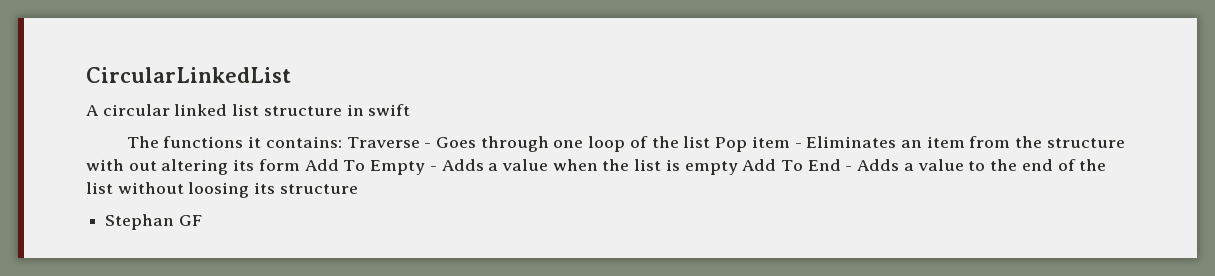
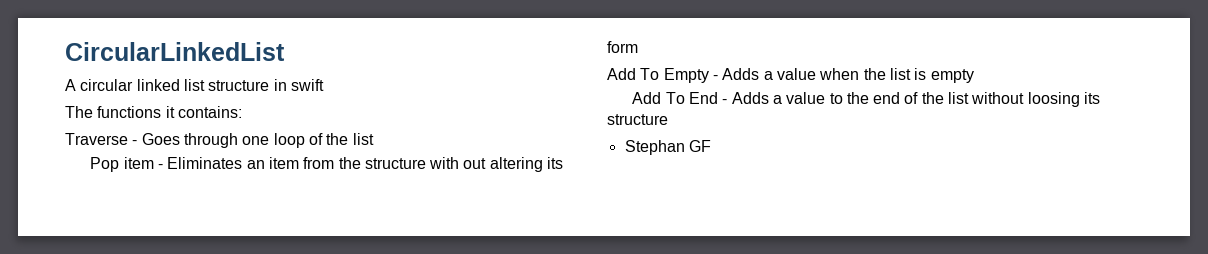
(342, 142) none -> (242, 112) //
(711, 142) none -> (374, 139) //
(300, 165) none -> (638, 47) //
(738, 168) none -> (974, 76) //

